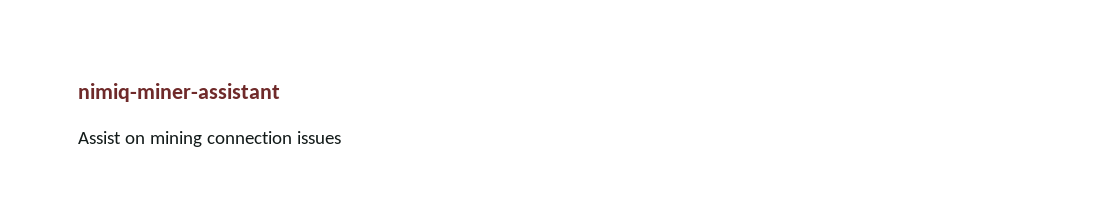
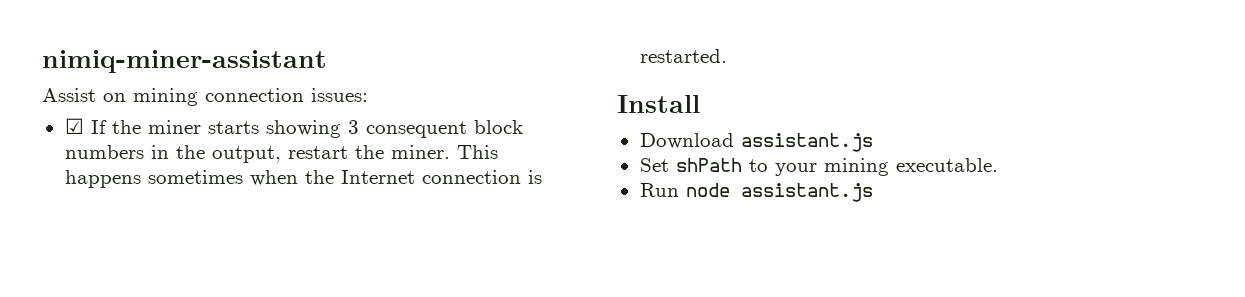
[296,131,341,144] issues -> [311,88,368,102] [64,118,523,138] [64,145,498,163] [64,170,542,188] [639,49,727,63] [617,95,700,113] [639,133,873,152] [639,158,998,176] [639,183,873,202] issues: // ☑ If the miner starts showing 3 consequent block numbers in the output, restart the miner. This happens sometimes when the Internet connection is restarted. // Install // Download assistant.js // Set shPath to your mining executable. // Run node assistant.js

